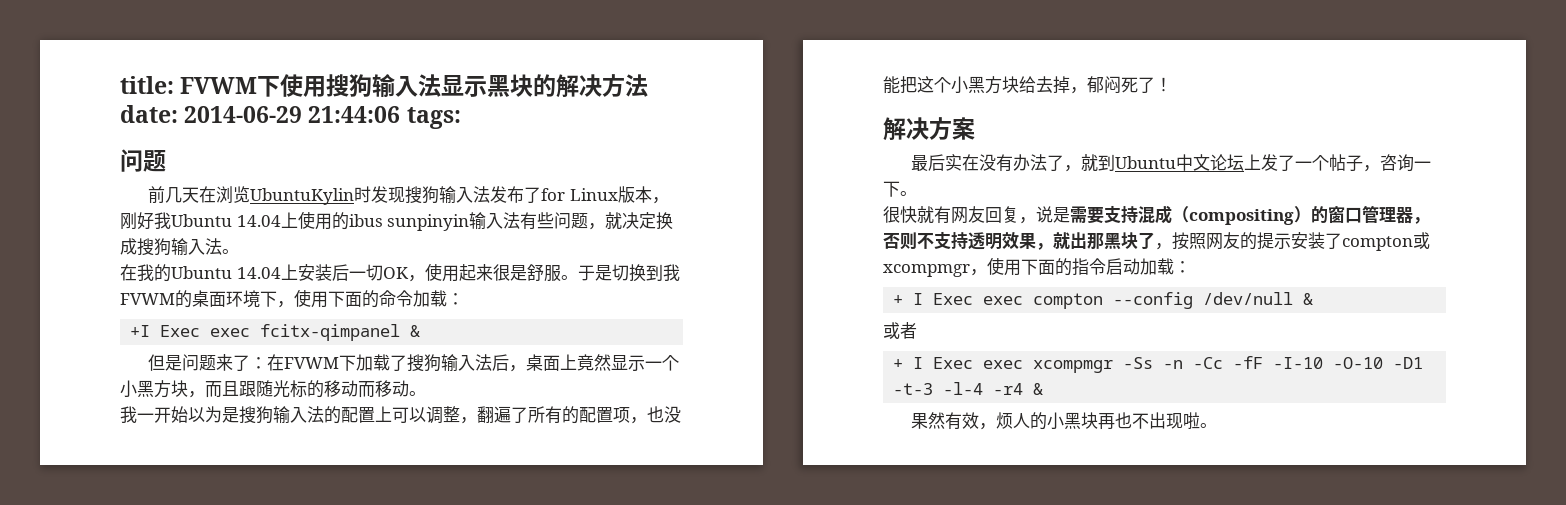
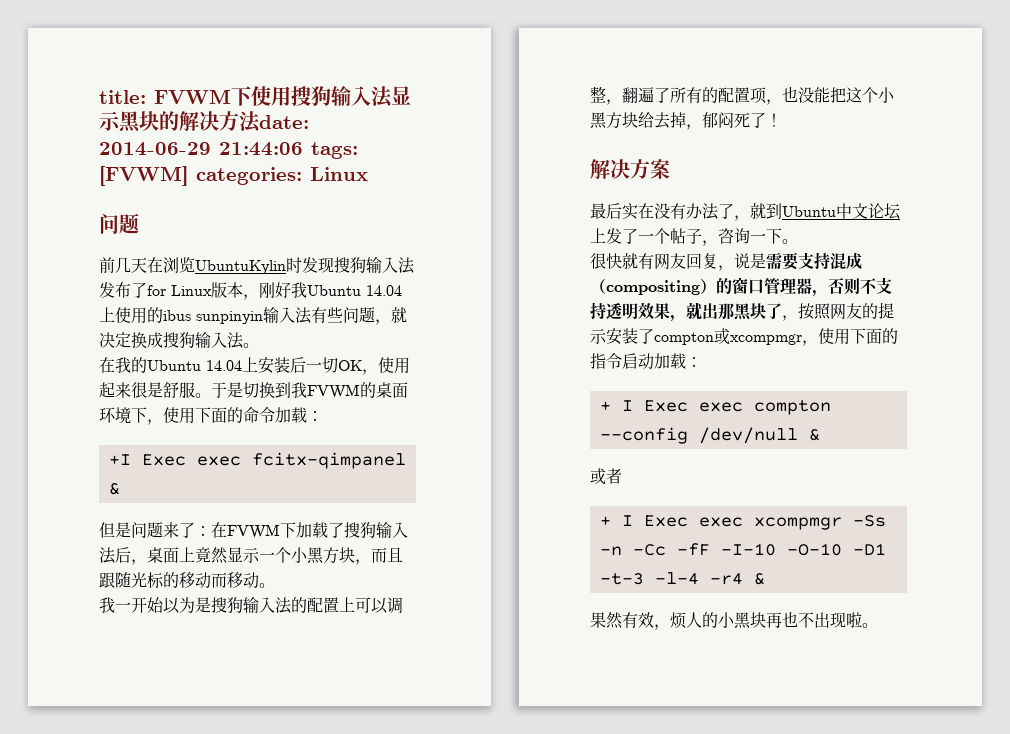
(461, 118) none -> [99,166,368,186] [FVWM] categories: Linux

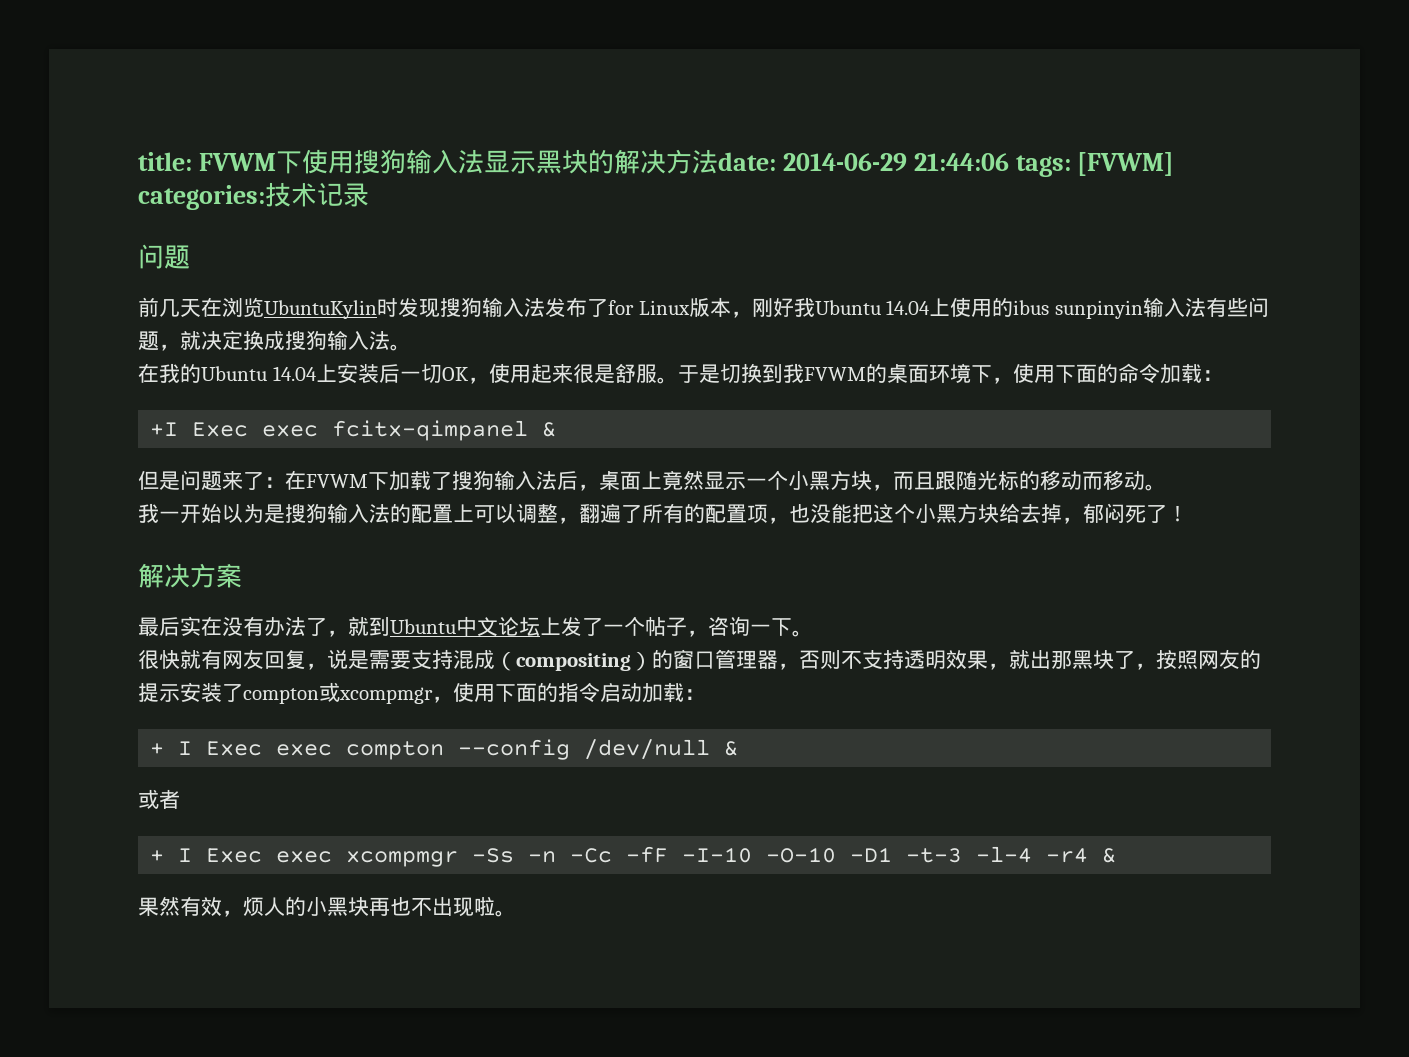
[310,167,368,181] Linux -> [265,182,369,207] 技术记录

